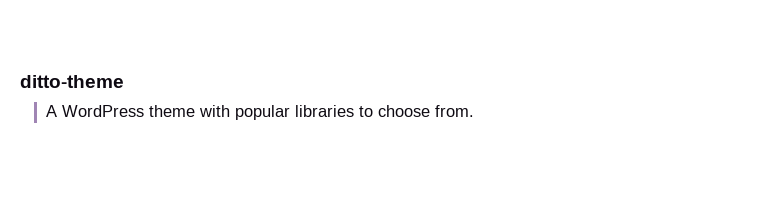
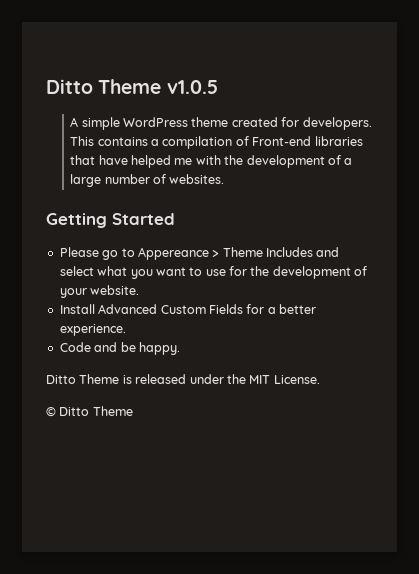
[20,75,124,88] ditto-theme -> [46,79,218,94] Ditto Theme v1.0.5
(57, 111) none -> [81,117,120,130] simple
[198,105,474,120] with popular libraries to choose from. -> [231,117,372,130] [70,136,363,149] [70,155,353,168] [70,174,225,187] [46,213,175,228] [59,247,340,260] [59,266,368,279] [59,285,140,298] [59,304,316,314] [59,324,126,336] [59,342,180,355] [46,374,320,384] [46,406,133,417] created for developers. This contains a compilation of Front-end libraries that have helped me with the development of a large number of websites. // Getting Started // Please go to Appereance > Theme Includes and select what you want to use for the development of your website. // Install Advanced Custom Fields for a better experience. // Code and be happy. // Ditto Theme is released under the MIT License. // © Ditto Theme

